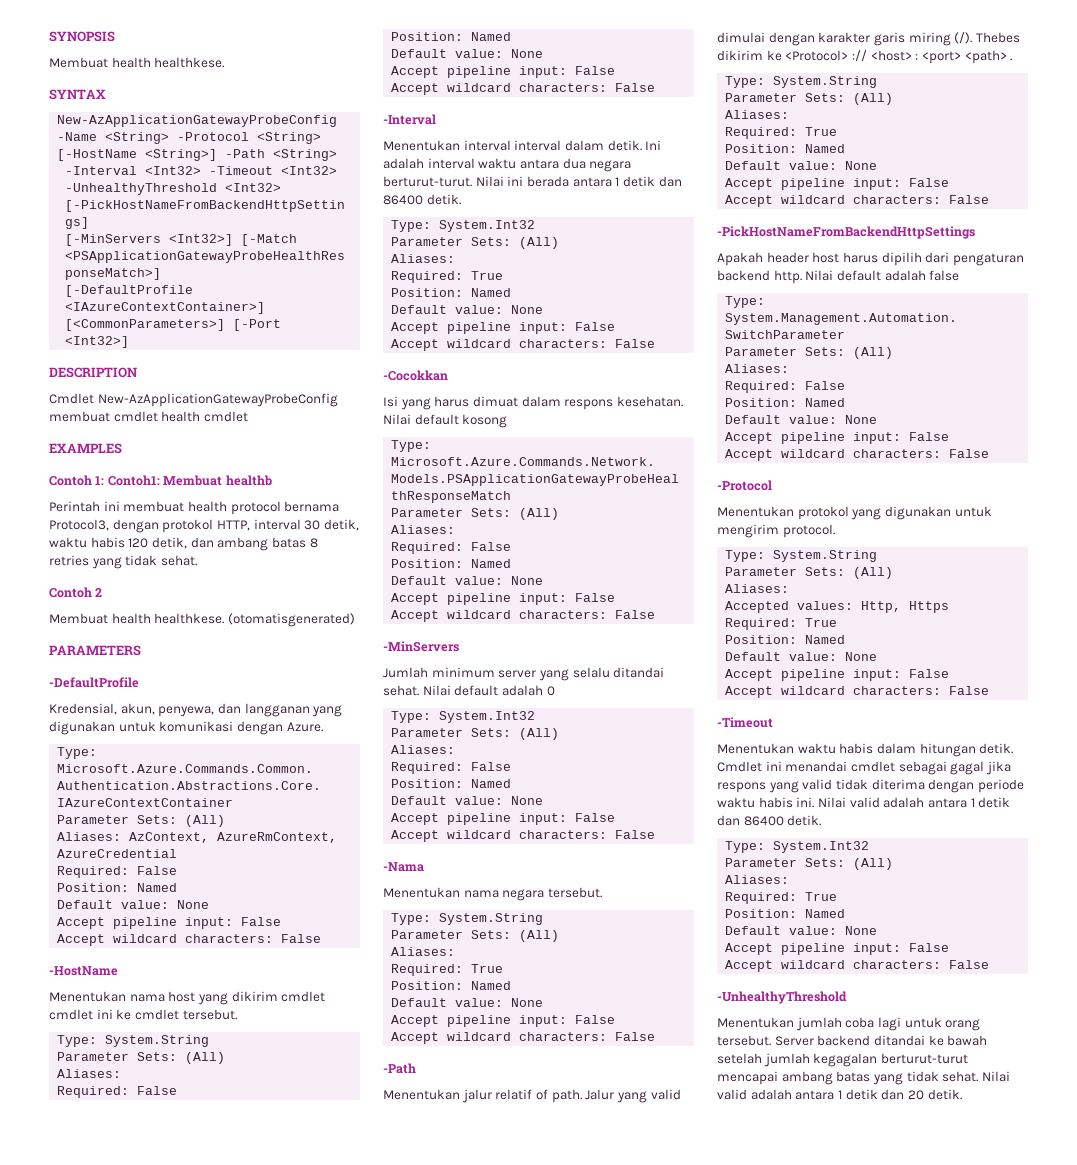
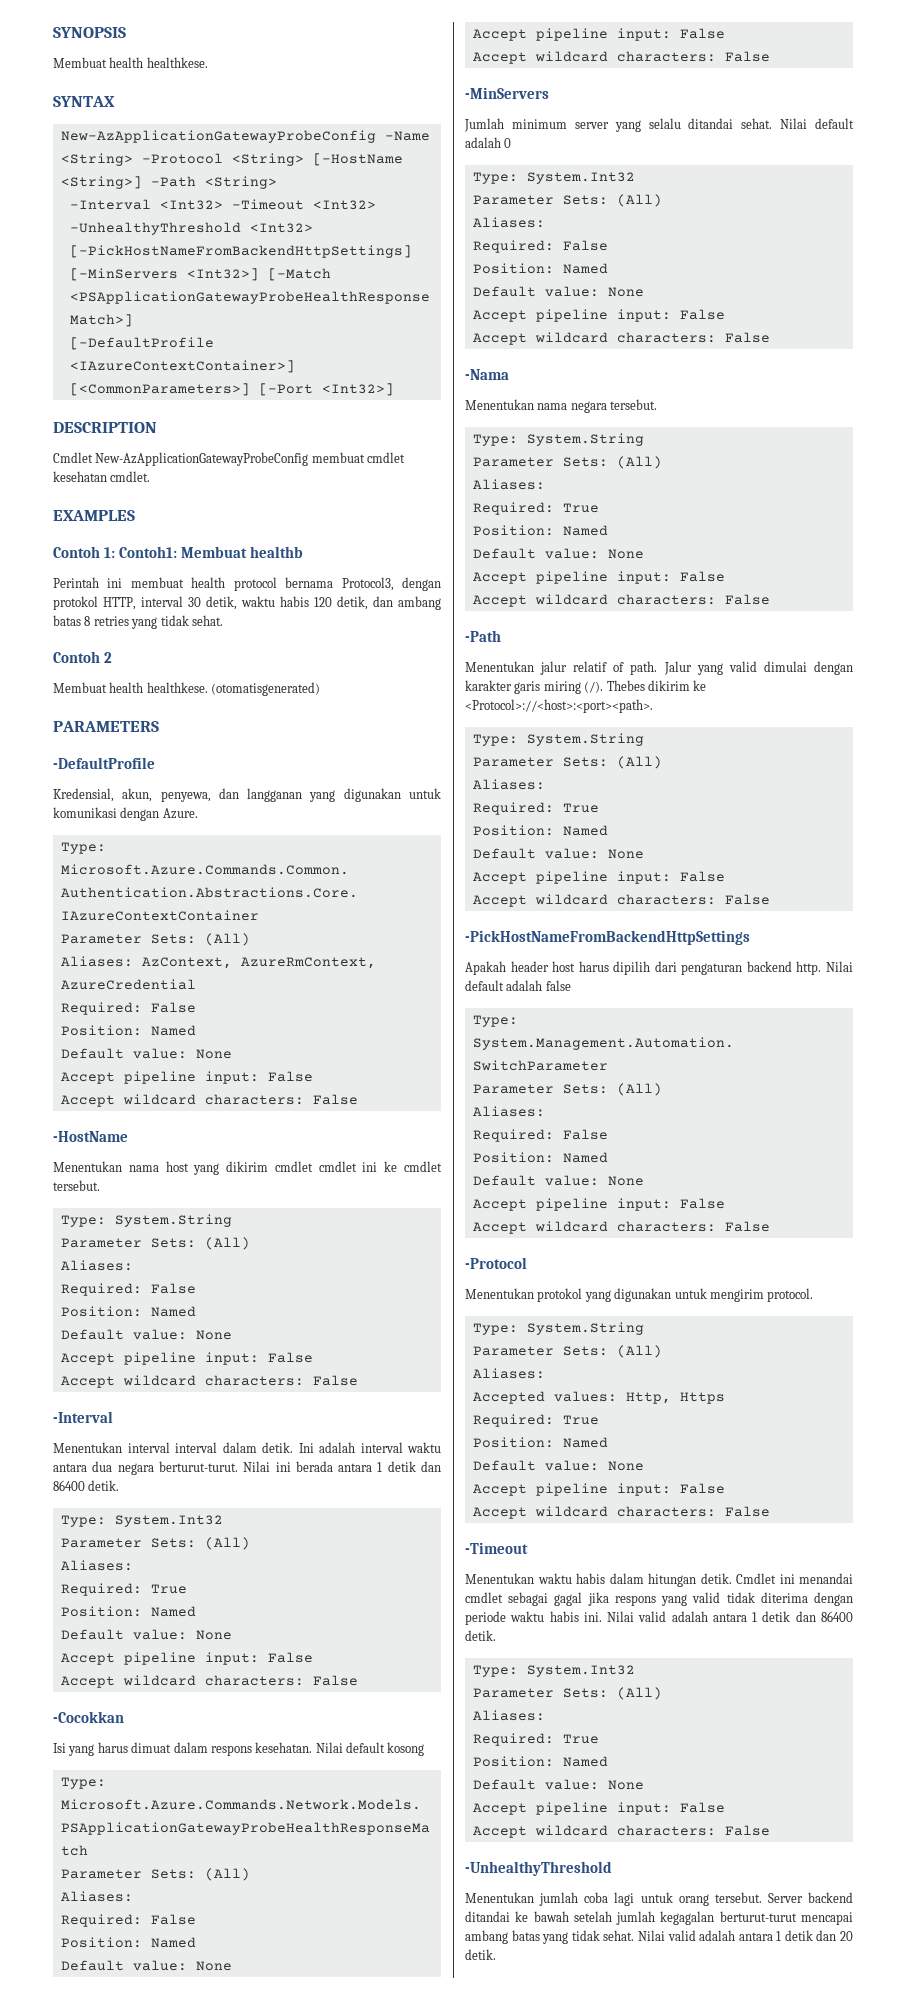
[161,411,248,422] health cmdlet -> [53,471,151,482] kesehatan cmdlet.
[785,50,1013,64] <Protocol> :// <host> : <port> <path> . -> [465,699,653,713] <Protocol>://<host>:<port><path>.

